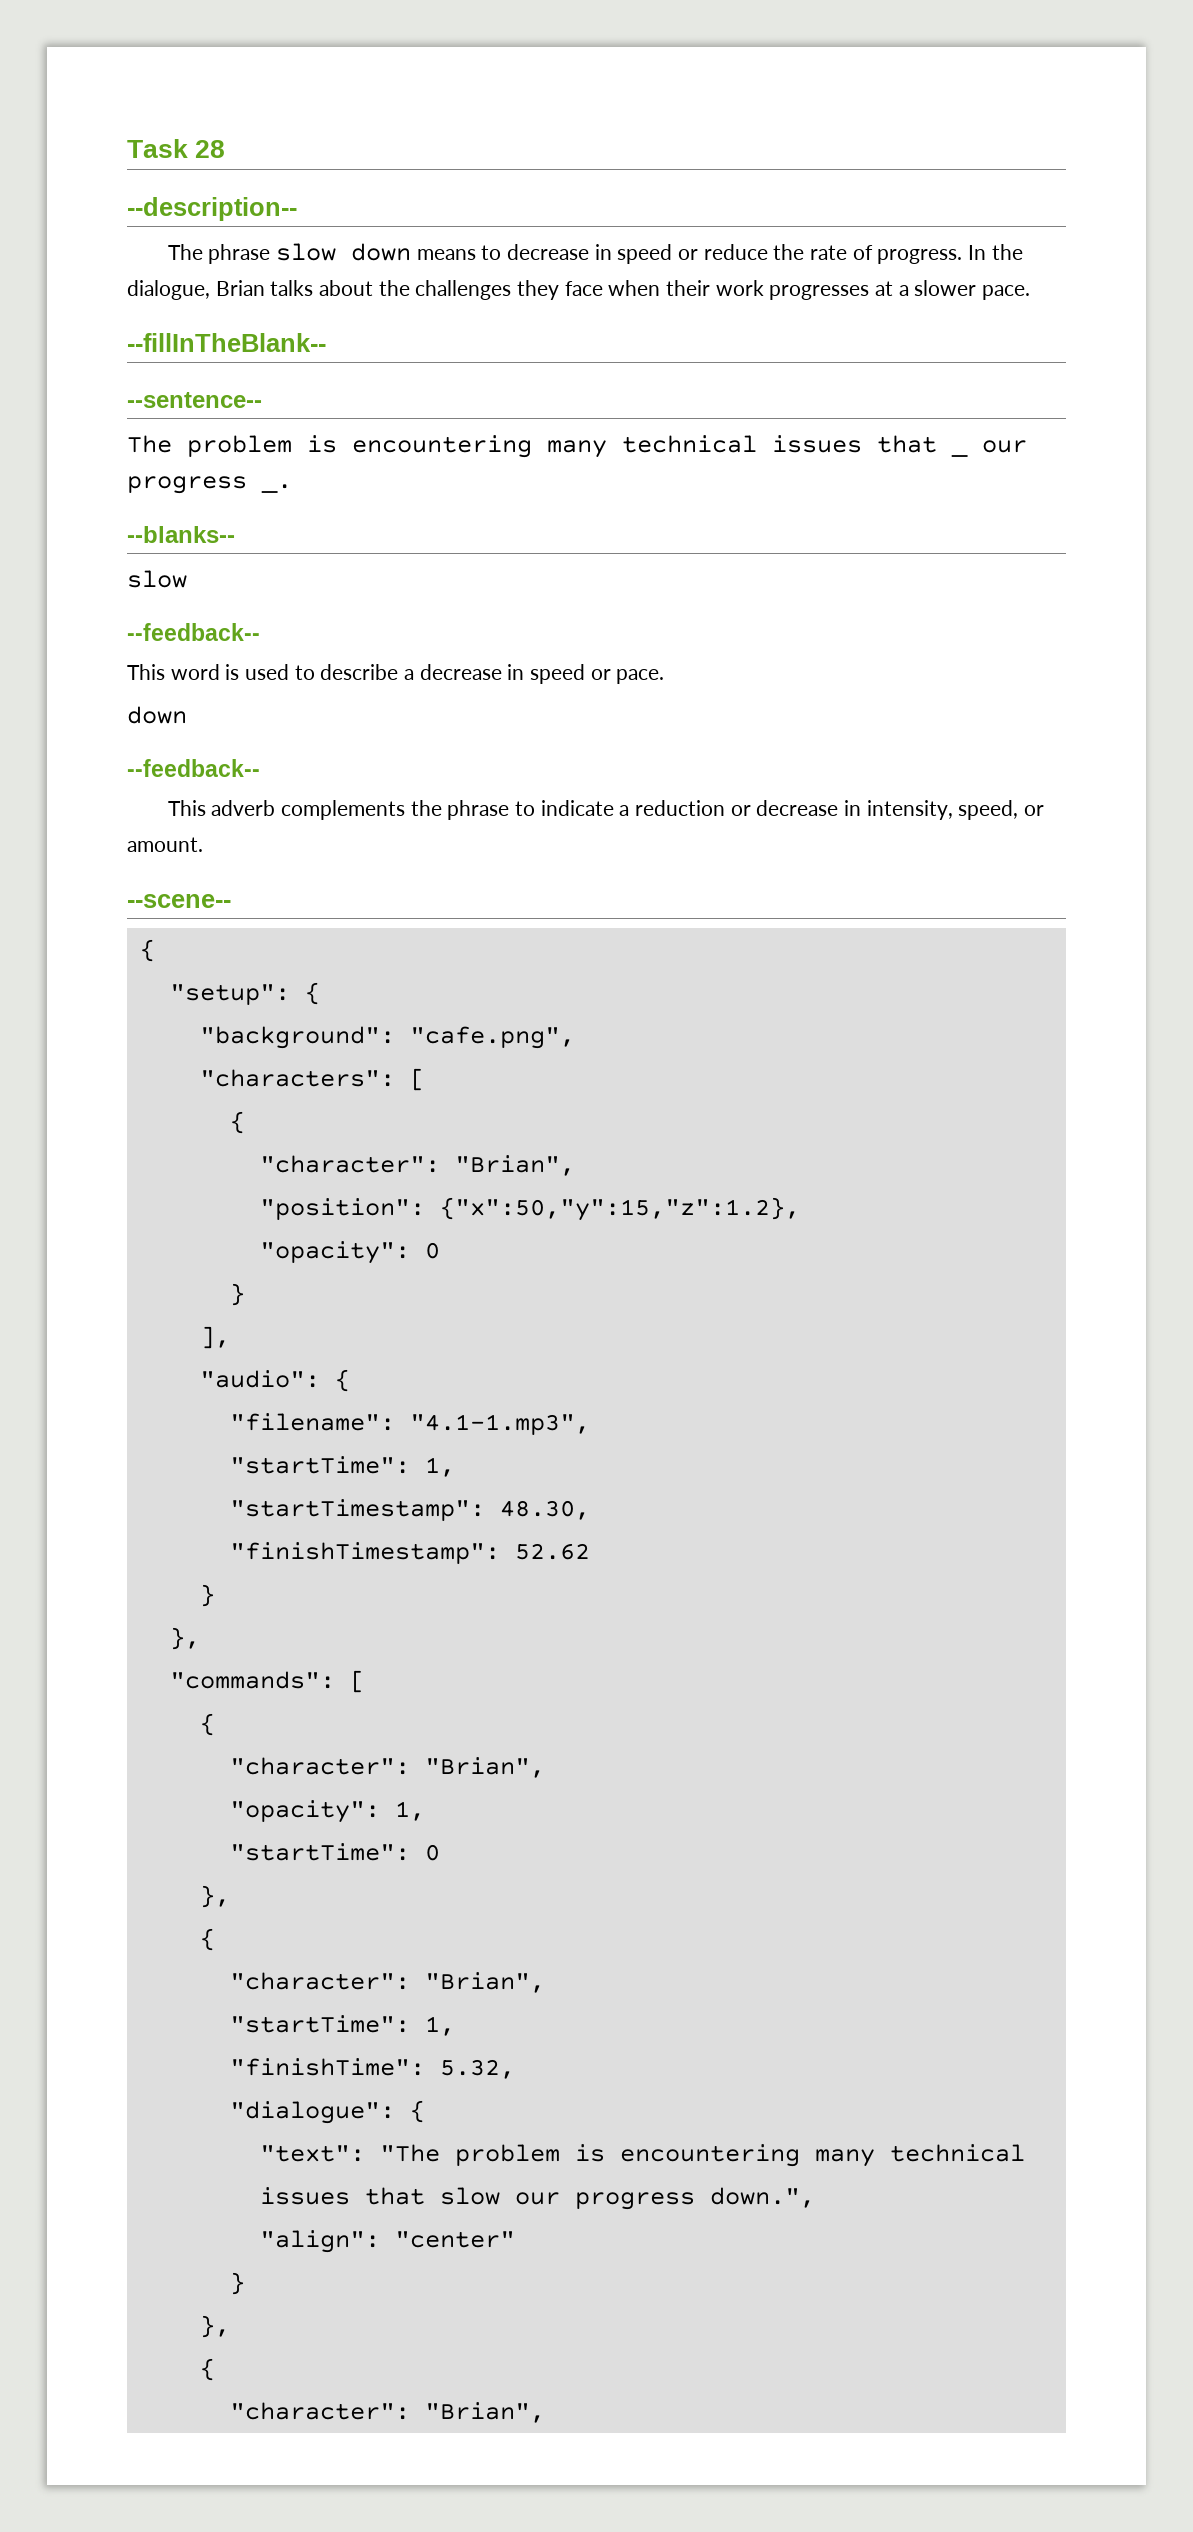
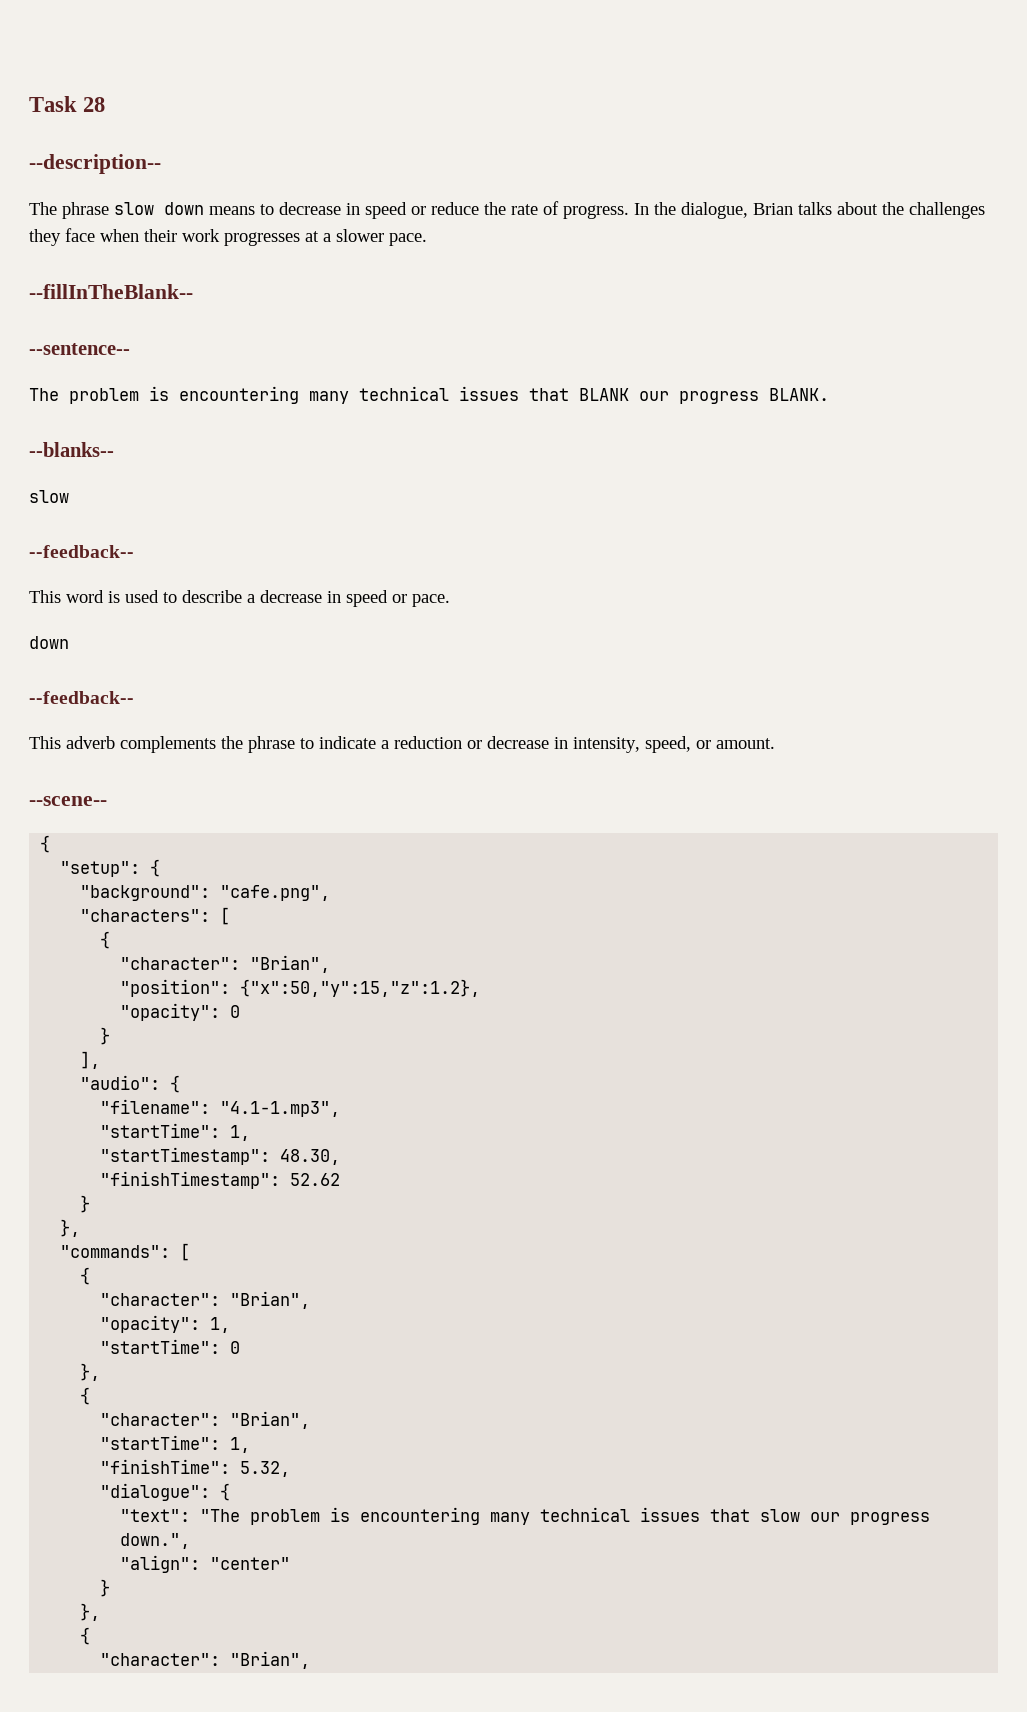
[951,440,1027,457] [127,476,292,494] _ our progress _. -> [579,388,829,404] BLANK our progress BLANK.

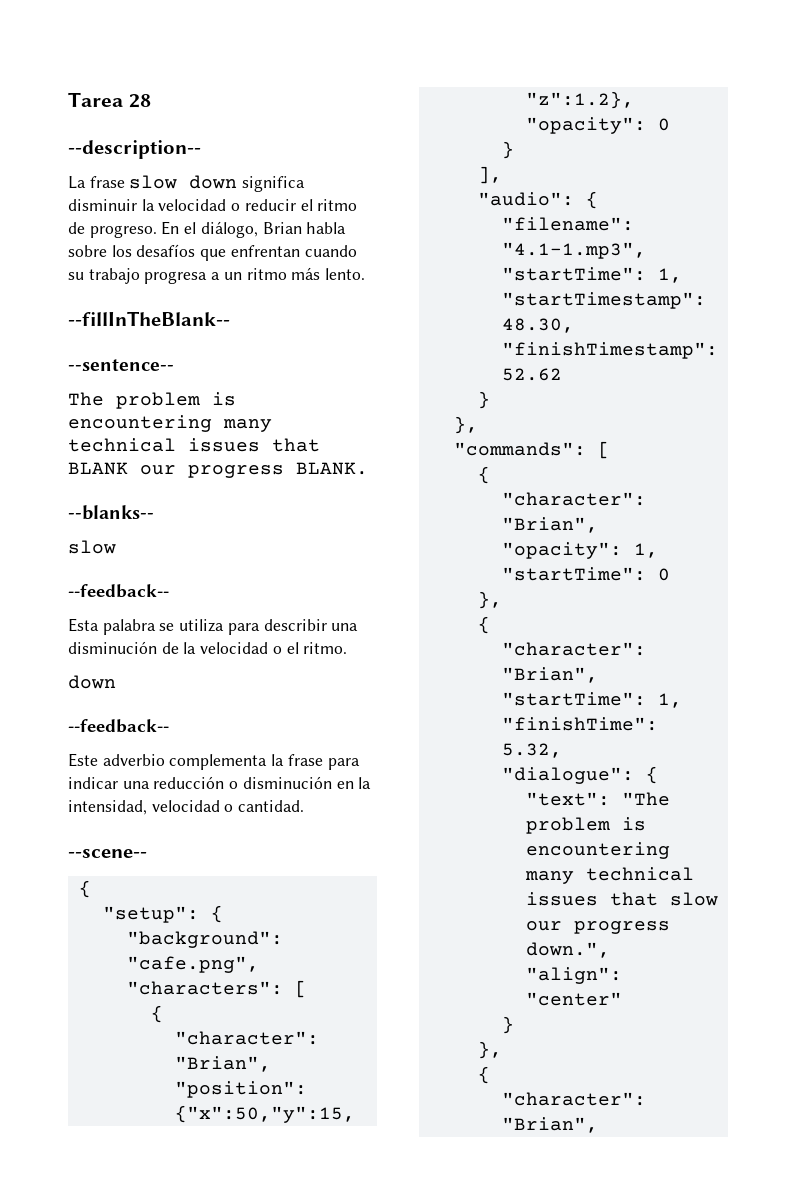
[29,96,77,112] Task -> [68,92,123,107] Tarea
[29,201,985,219] [29,228,427,246] The phrase slow down means to decrease in speed or reduce the rate of progress. In the dialogue, Brian talks about the challenges they face when their work progresses at a slower pace. -> [68,175,306,192] [68,199,358,211] [68,221,347,238] [68,244,357,261] [68,267,366,284] La frase slow down significa disminuir la velocidad o reducir el ritmo de progreso. En el diálogo, Brian habla sobre los desafíos que enfrentan cuando su trabajo progresa a un ritmo más lento.
[29,590,450,607] [29,636,69,649] [29,691,134,704] [29,736,775,753] This word is used to describe a decrease in speed or pace. // down // --feedback-- // This adverb complements the phrase to indicate a reduction or decrease in intensity, speed, or amount. -> [68,618,359,635] [68,641,348,654] [68,675,116,689] [68,719,169,733] [68,753,360,770] [68,776,372,789] [68,800,305,815] Esta palabra se utiliza para describir una disminución de la velocidad o el ritmo. // down // --feedback-- // Este adverbio complementa la frase para indicar una reducción o disminución en la intensidad, velocidad o cantidad.

